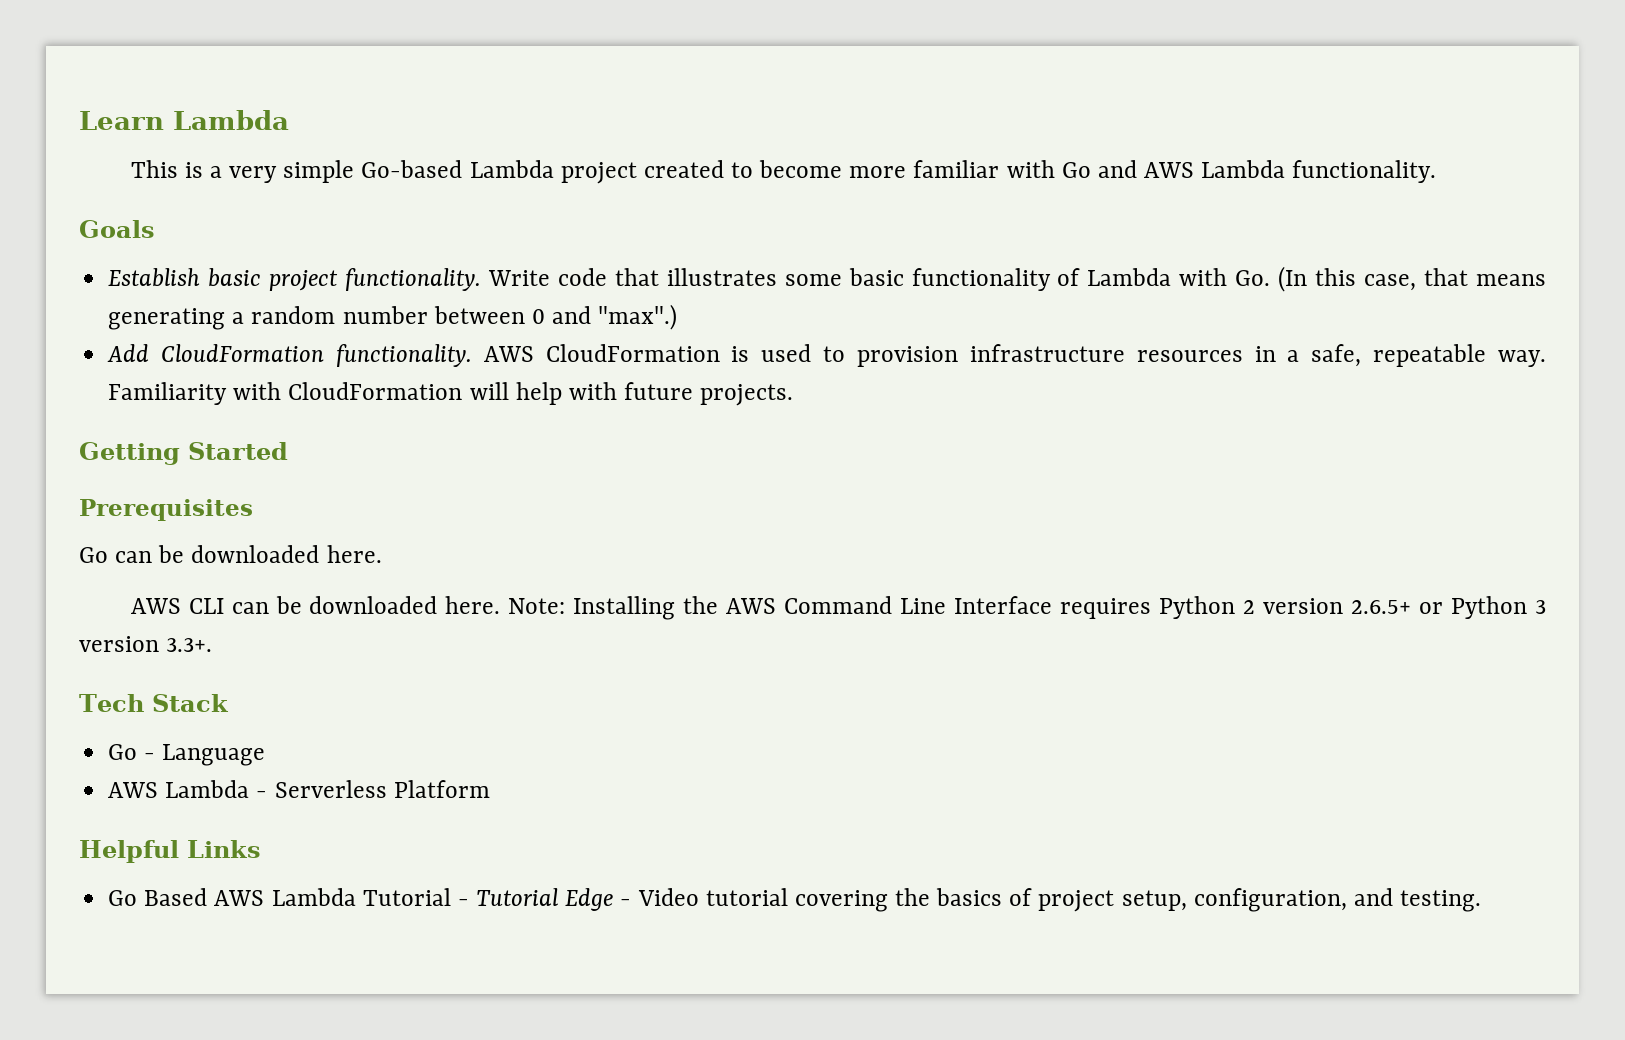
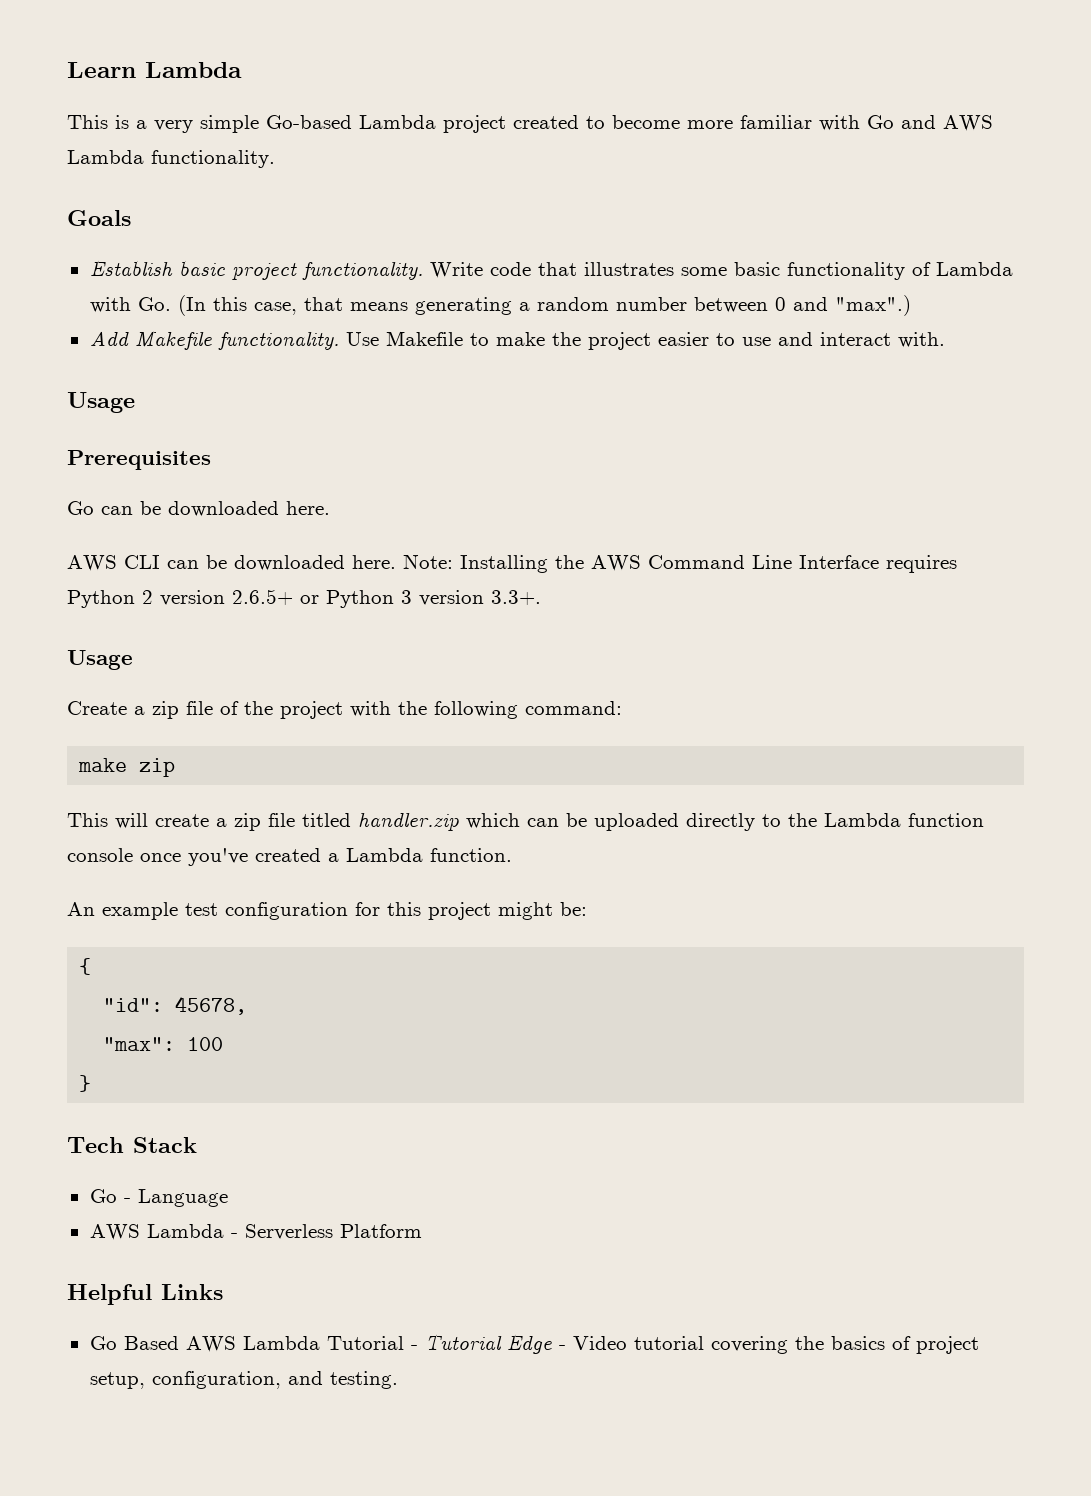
[161,344,1546,367] [108,382,794,406] [79,442,288,465] CloudFormation functionality. AWS CloudFormation is used to provision infrastructure resources in a safe, repeatable way. Familiarity with CloudFormation will help with future projects. // Getting Started -> [134,331,945,350] [67,392,135,413] Makefile functionality. Use Makefile to make the project easier to use and interact with. // Usage
(213, 645) none -> [67,650,133,670] [67,701,622,719] [78,758,176,777] [67,812,984,831] [67,848,512,866] [67,902,587,920] [79,958,92,975] [103,996,248,1015] [103,1037,224,1051] [79,1075,92,1092] // Usage // Create a zip file of the project with the following command: // make zip // This will create a zip file titled handler.zip which can be uploaded directly to the Lambda function console once you've created a Lambda function. // An example test configuration for this project might be: // { // "id": 45678, // "max": 100 // }

